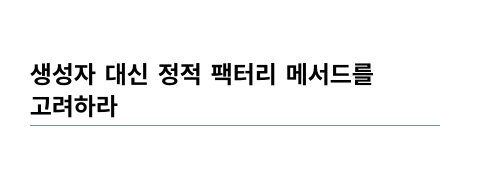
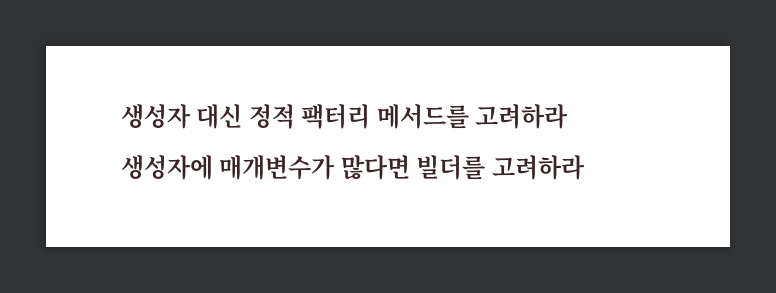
(118, 106) none -> [121,155,585,180] // 생성자에 매개변수가 많다면 빌더를 고려하라

